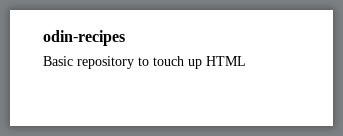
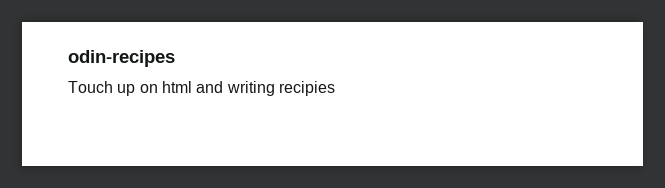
[43,56,246,69] Basic repository to touch up HTML -> [68,81,335,96] Touch up on html and writing recipies

